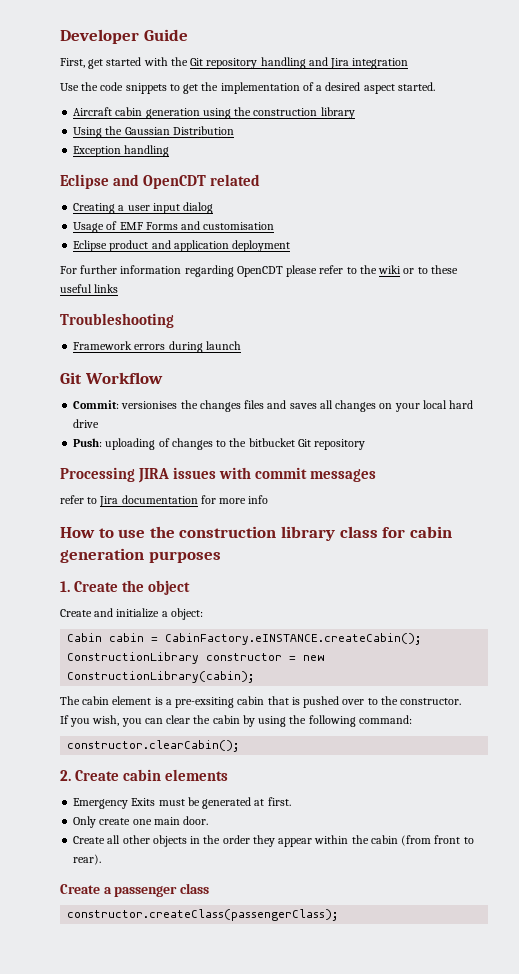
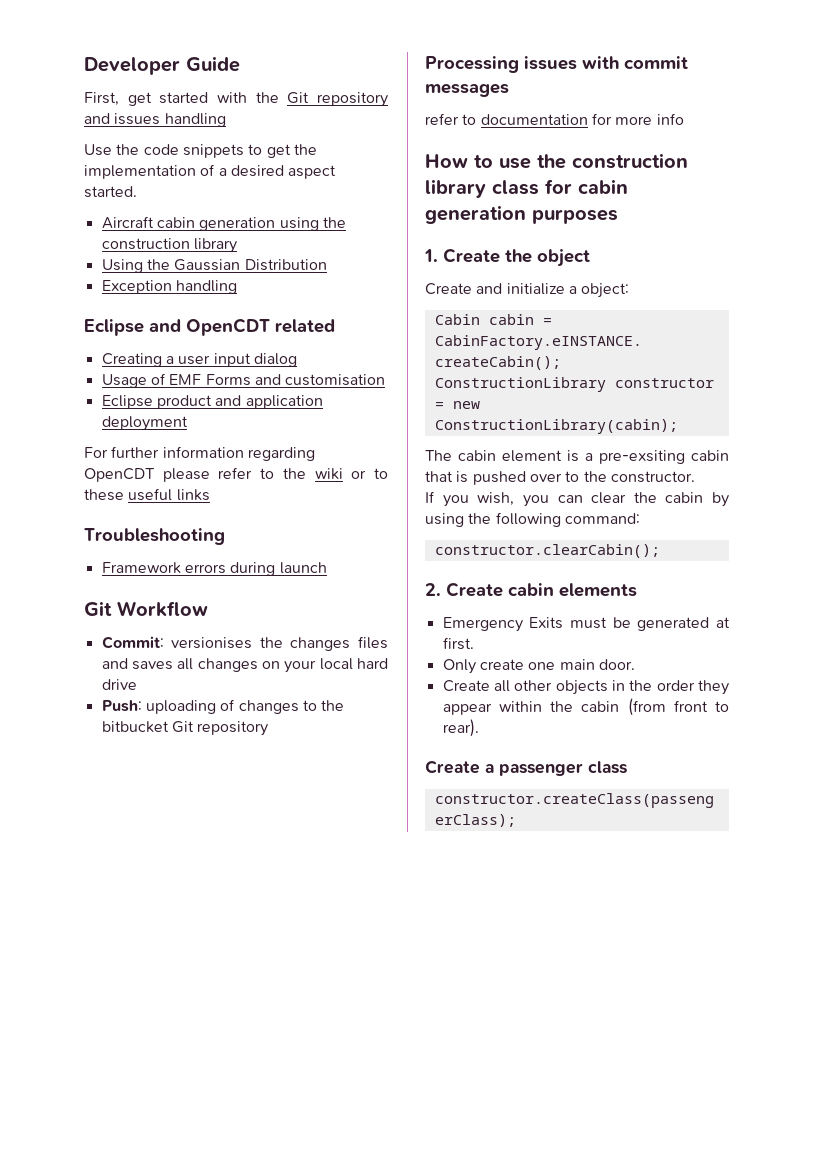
[260,57,409,69] handling and Jira integration -> [84,113,226,127] and issues handling
[138,468,170,483] JIRA -> (519, 64) none
[99,496,119,507] Jira -> (477, 119) none

